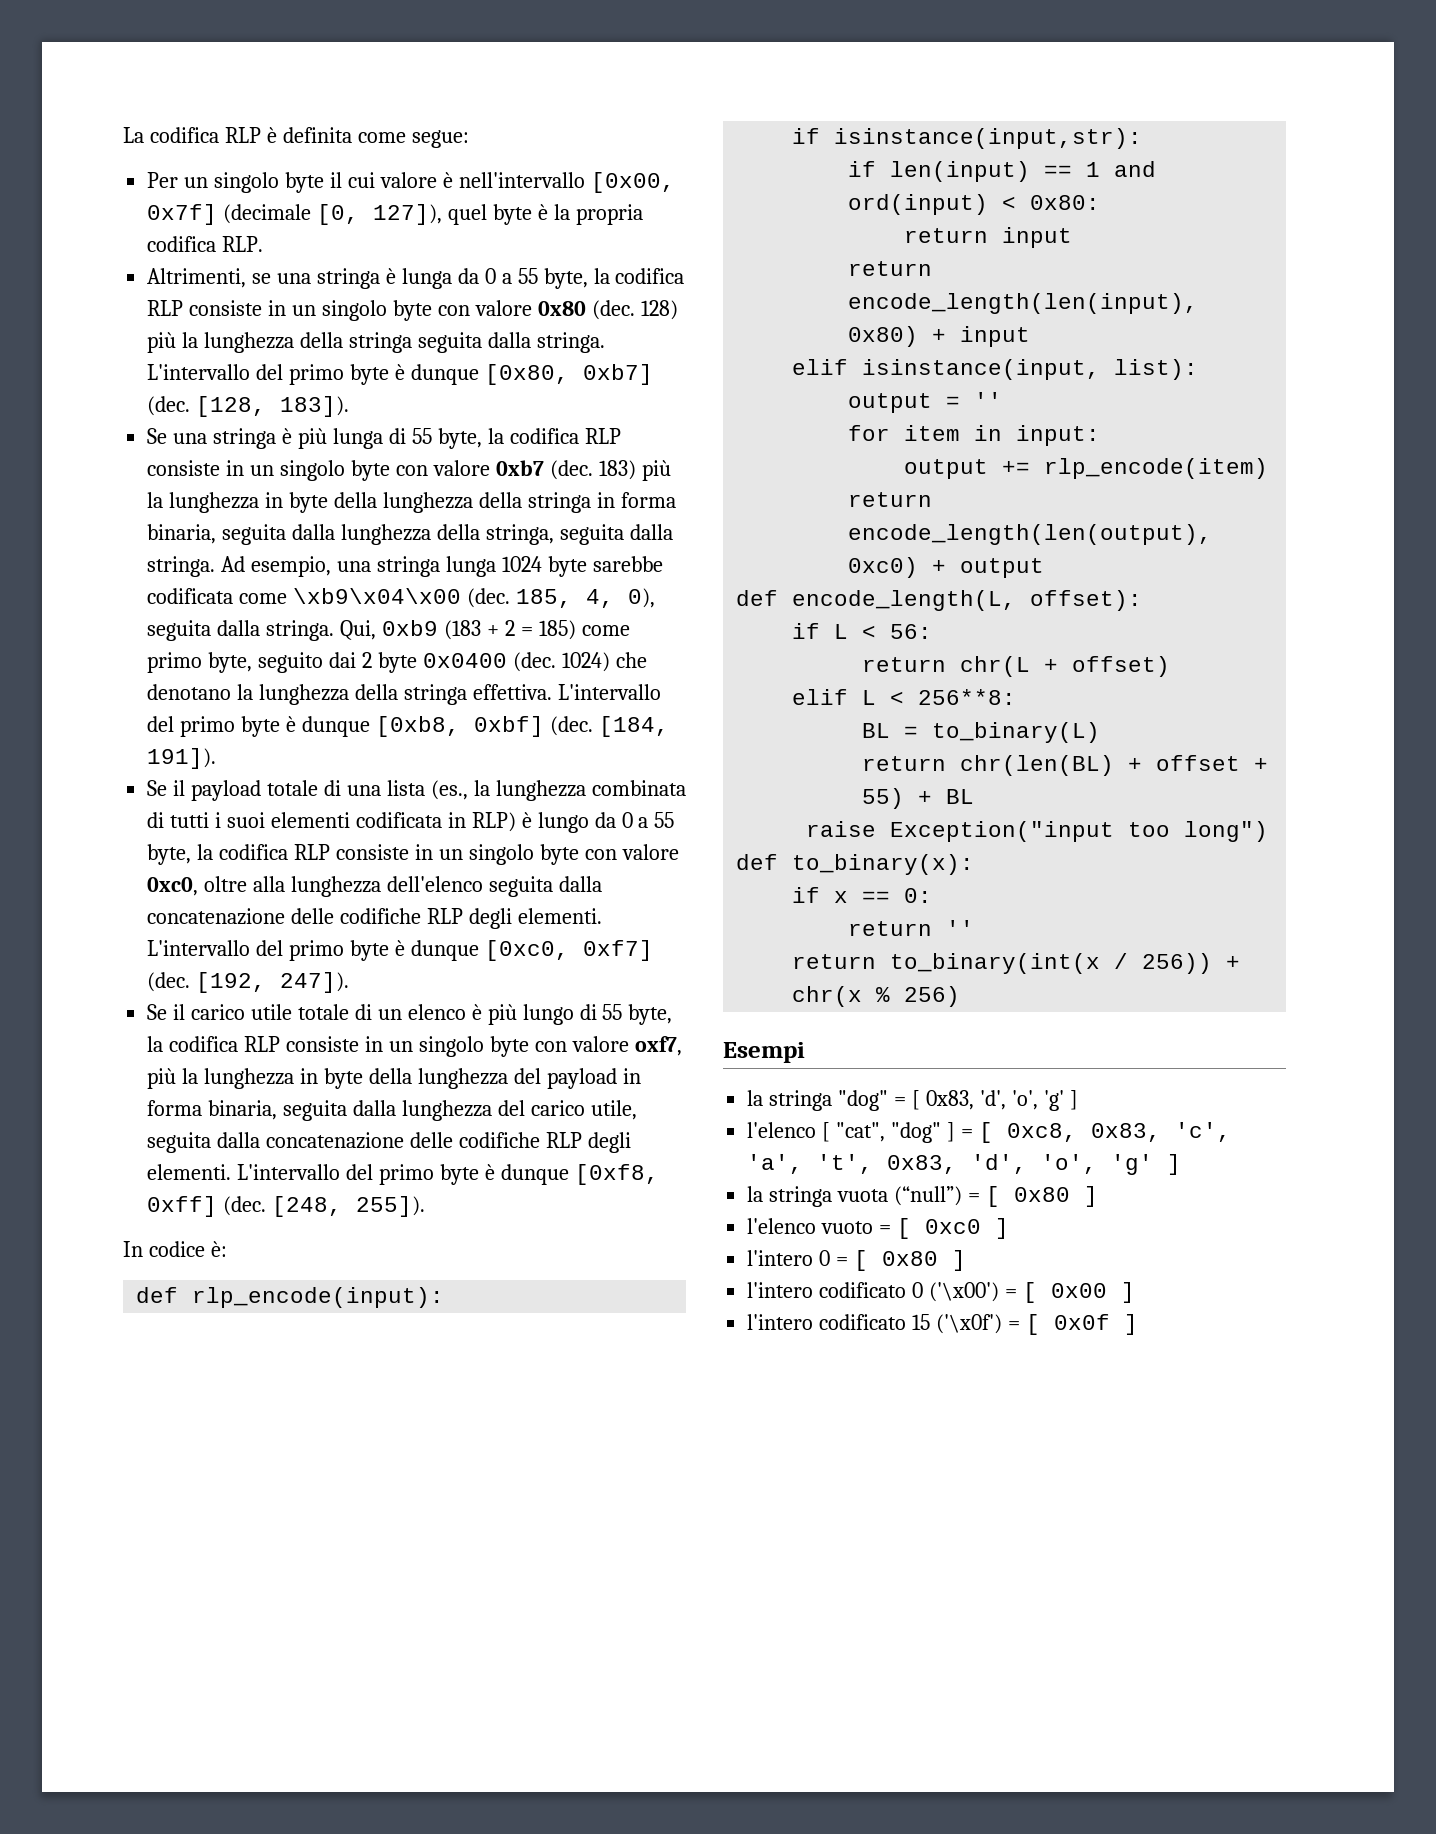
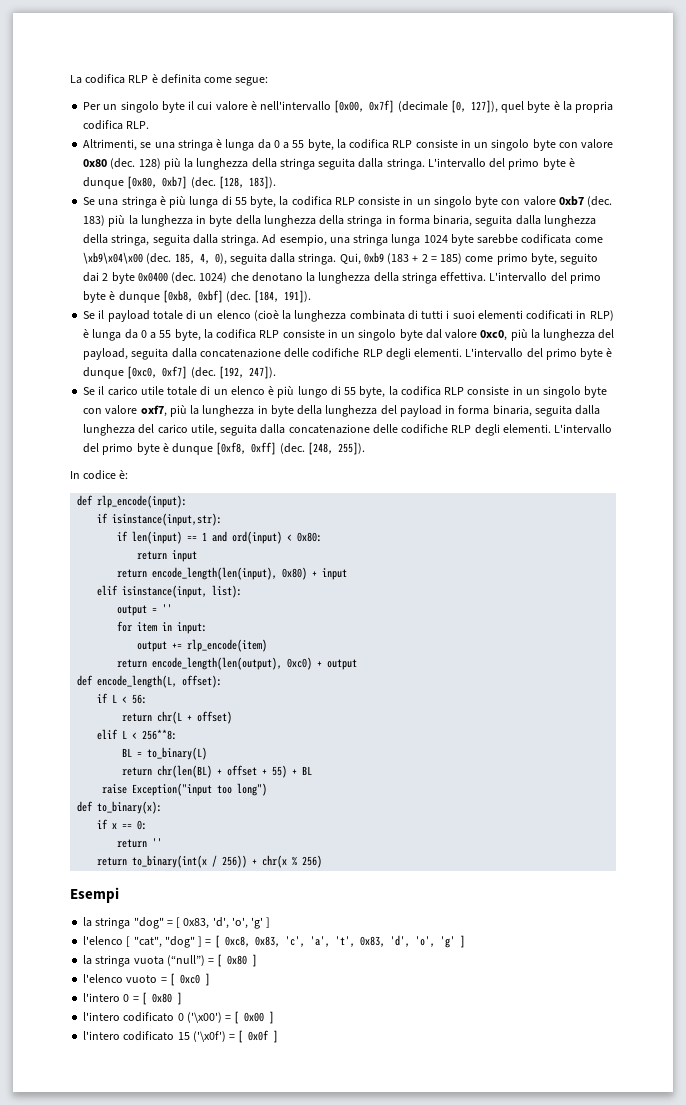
[346,780,468,800] una lista (es., -> [199,310,279,321] un elenco (cioè
[355,812,442,828] codificata -> [526,310,574,320] codificati
[537,812,589,833] lungo -> [92,329,122,341] lunga
[584,849,617,860] con -> [425,329,442,339] dal
[204,876,483,897] oltre alla lunghezza dell'elenco -> [510,329,615,341] [83,348,129,360] più la lunghezza del payload,

